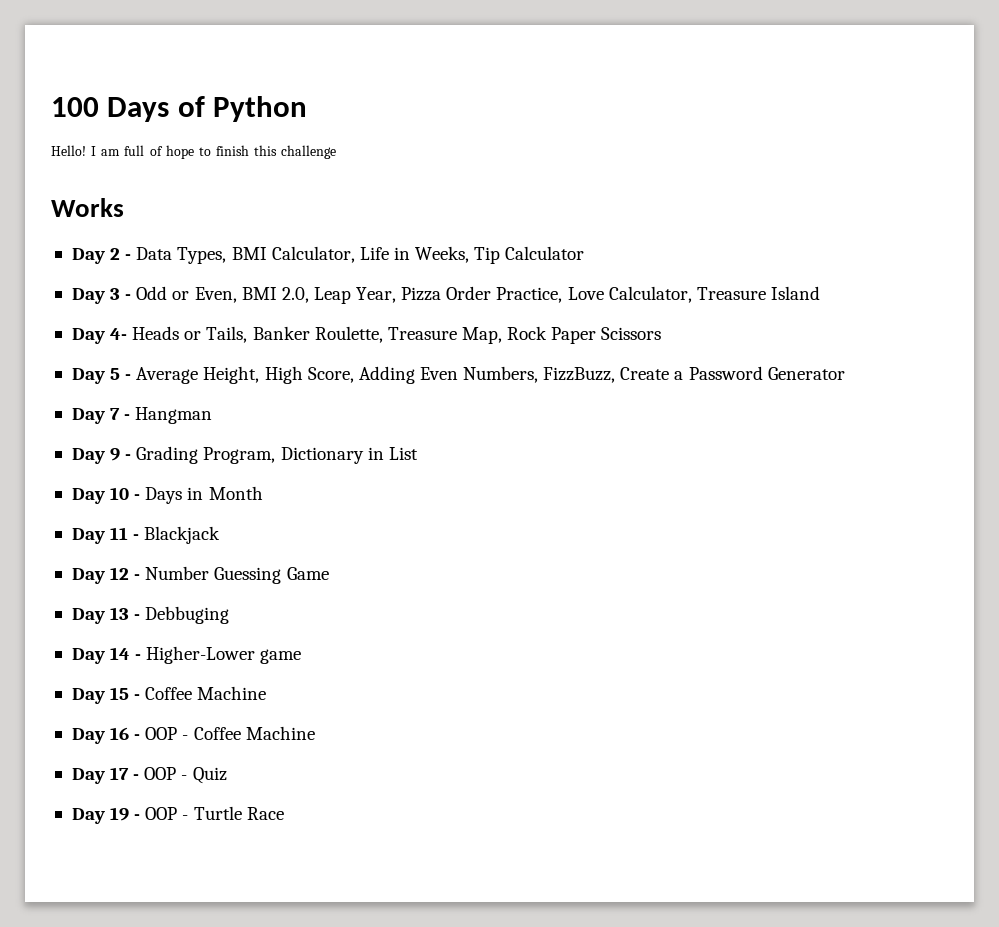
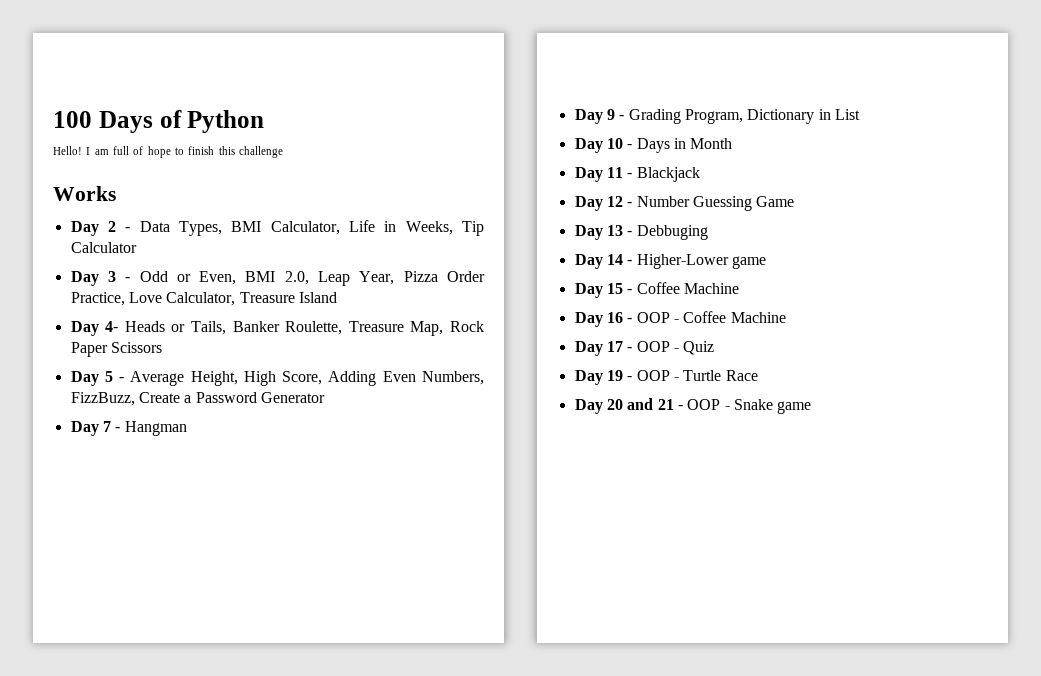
(284, 813) none -> [574,398,812,414] // Day 20 and 21 - OOP - Snake game

